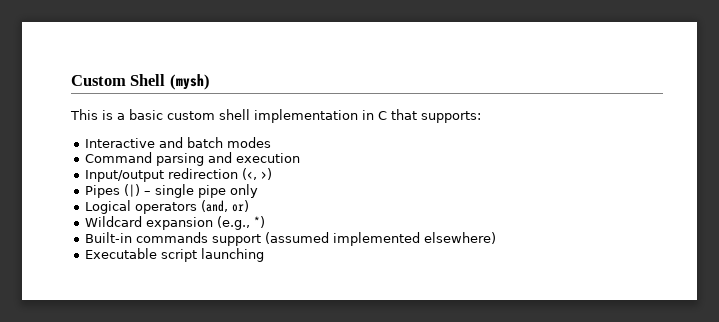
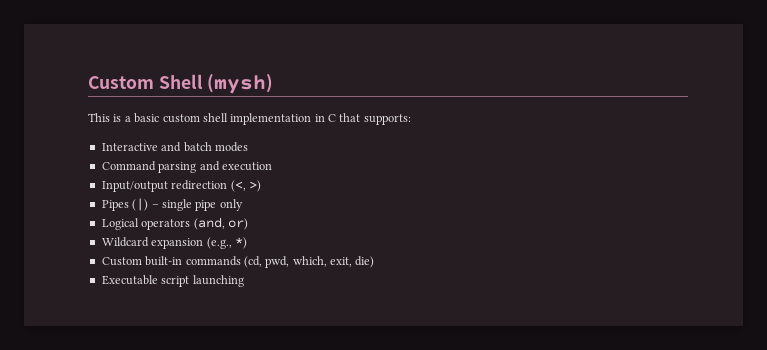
[84,232,496,246] Built-in commands support (assumed implemented elsewhere) -> [101,256,375,268] Custom built-in commands (cd, pwd, which, exit, die)

